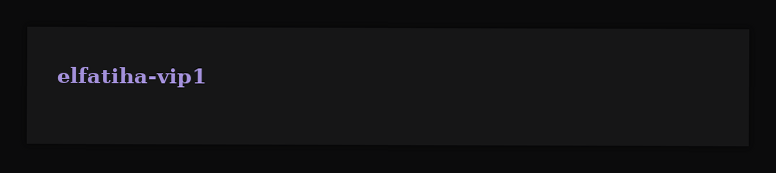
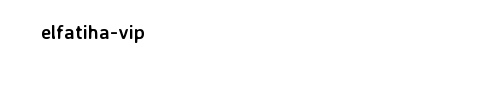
[56,66,208,88] elfatiha-vip1 -> [41,25,145,43] elfatiha-vip

